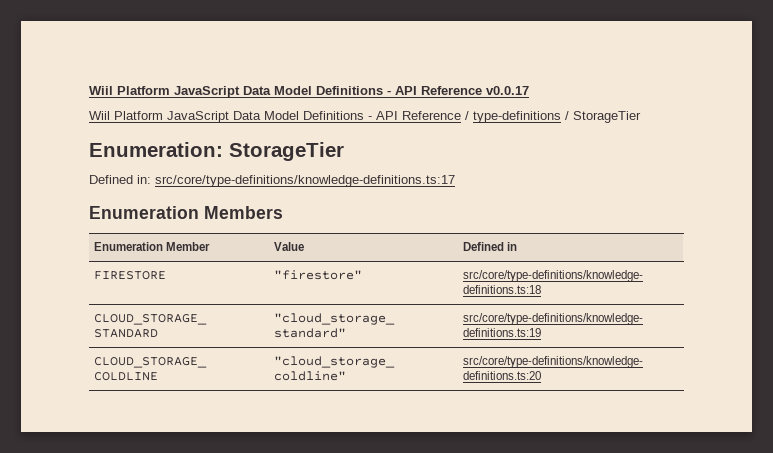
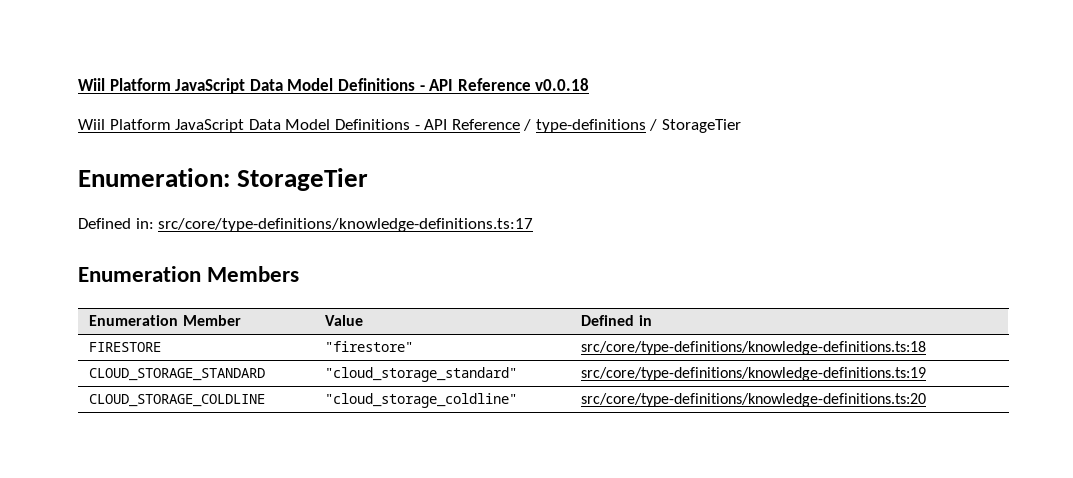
[89,86,529,98] Wiil Platform JavaScript Data Model Definitions - API Reference v0.0.17 -> [78,78,590,94] Wiil Platform JavaScript Data Model Definitions - API Reference v0.0.18

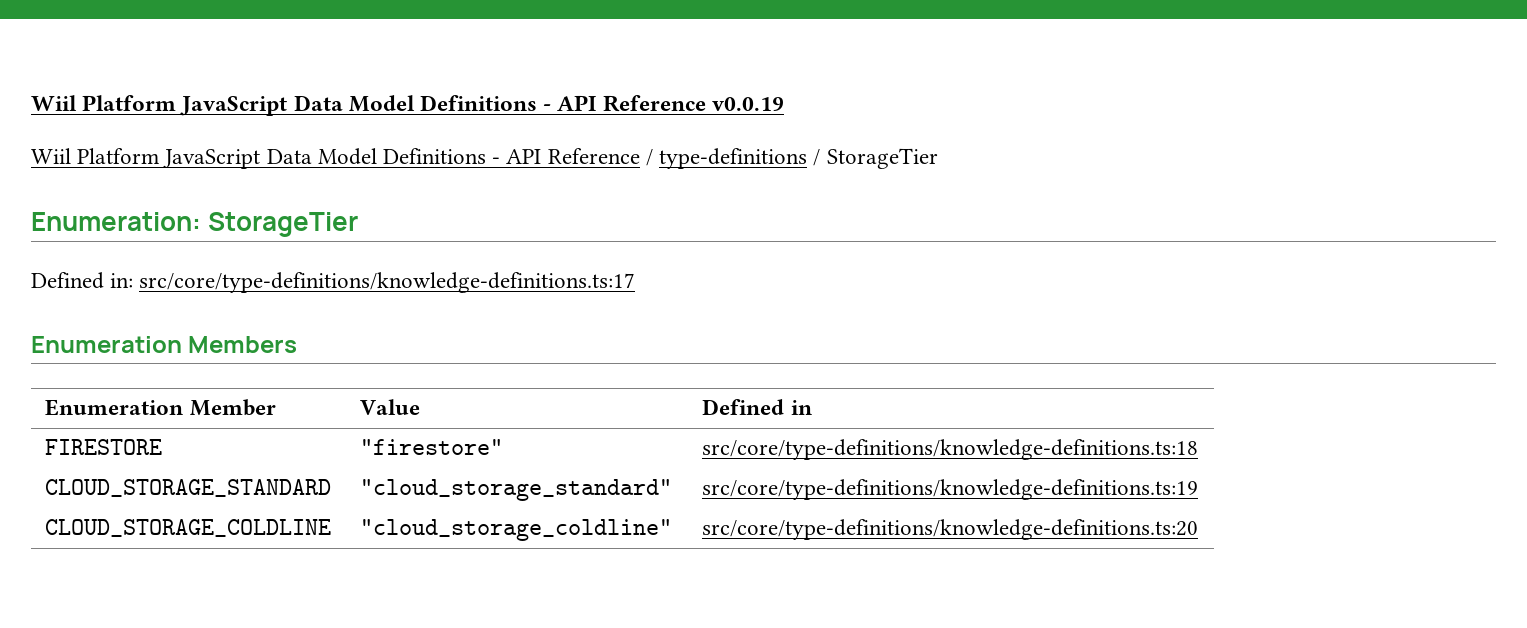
[78,78,590,94] Wiil Platform JavaScript Data Model Definitions - API Reference v0.0.18 -> [31,95,784,116] Wiil Platform JavaScript Data Model Definitions - API Reference v0.0.19

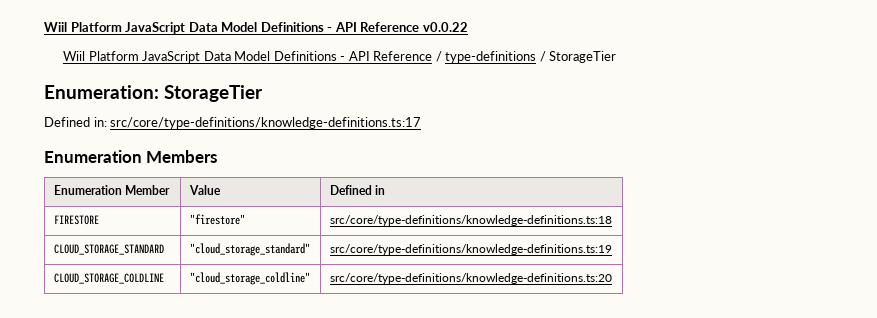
[31,95,784,116] Wiil Platform JavaScript Data Model Definitions - API Reference v0.0.19 -> [44,22,468,34] Wiil Platform JavaScript Data Model Definitions - API Reference v0.0.22

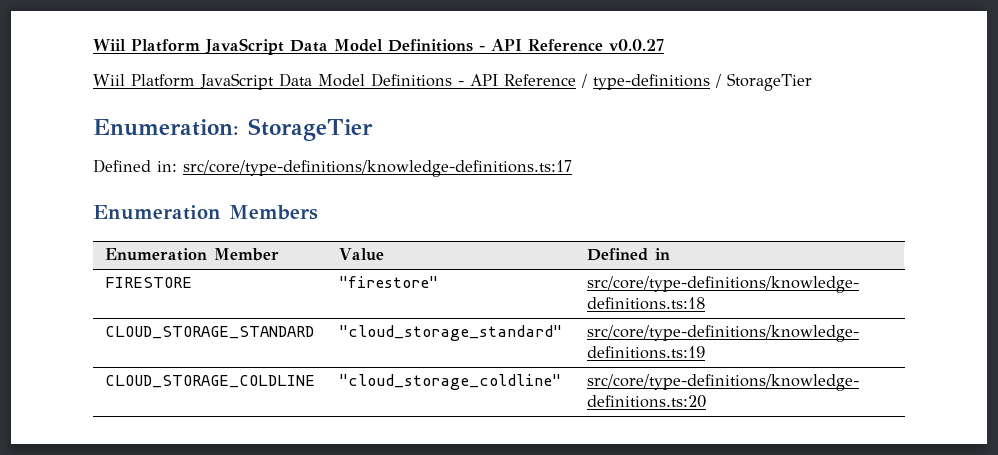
[44,22,468,34] Wiil Platform JavaScript Data Model Definitions - API Reference v0.0.22 -> [93,38,664,55] Wiil Platform JavaScript Data Model Definitions - API Reference v0.0.27

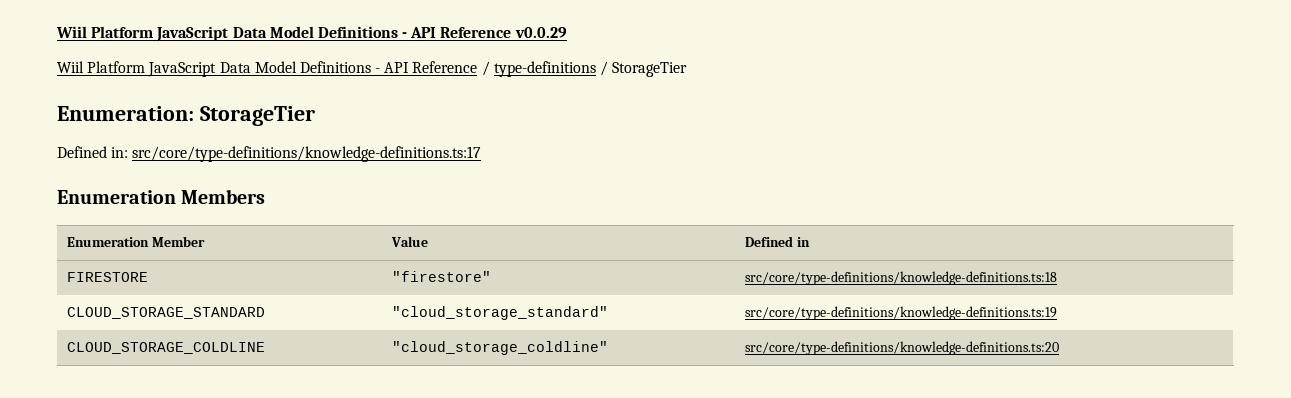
[93,38,664,55] Wiil Platform JavaScript Data Model Definitions - API Reference v0.0.27 -> [56,26,567,42] Wiil Platform JavaScript Data Model Definitions - API Reference v0.0.29

